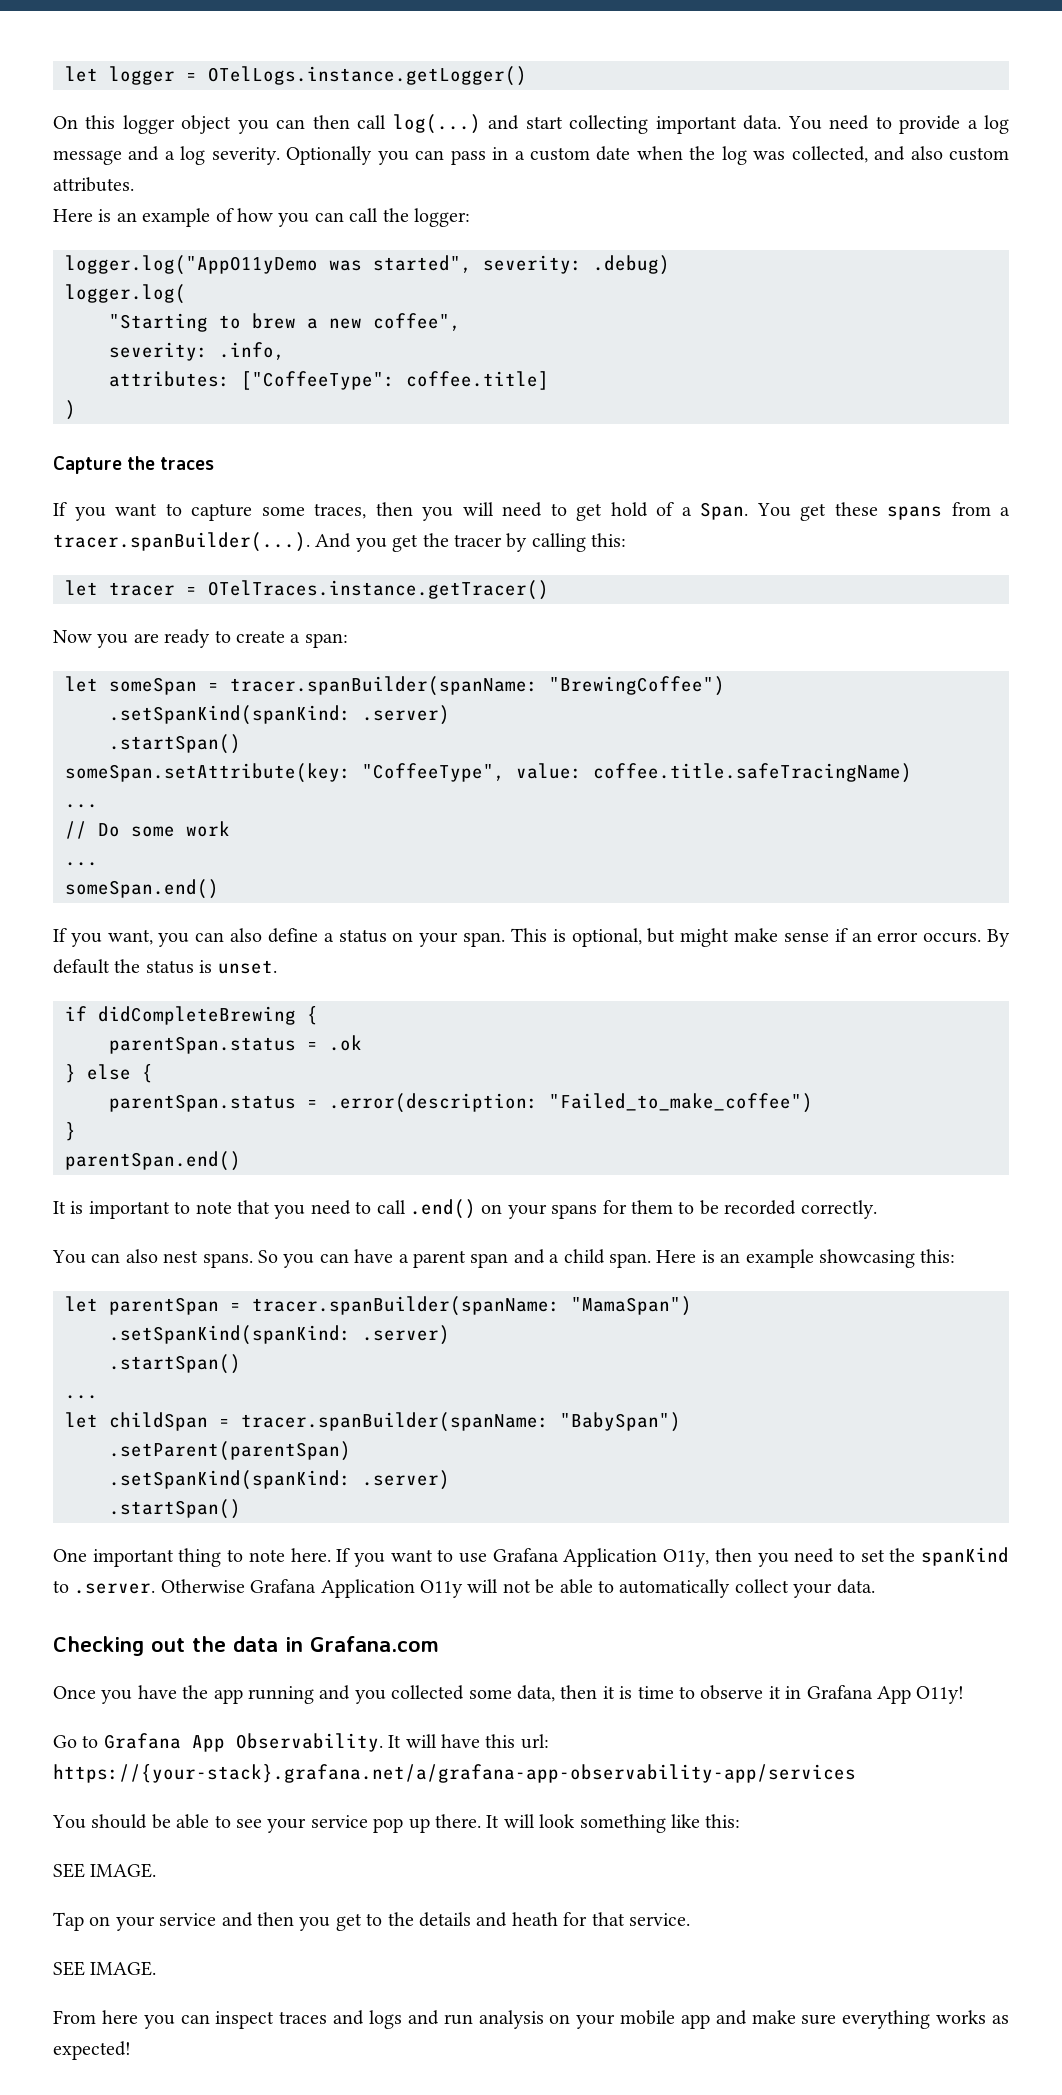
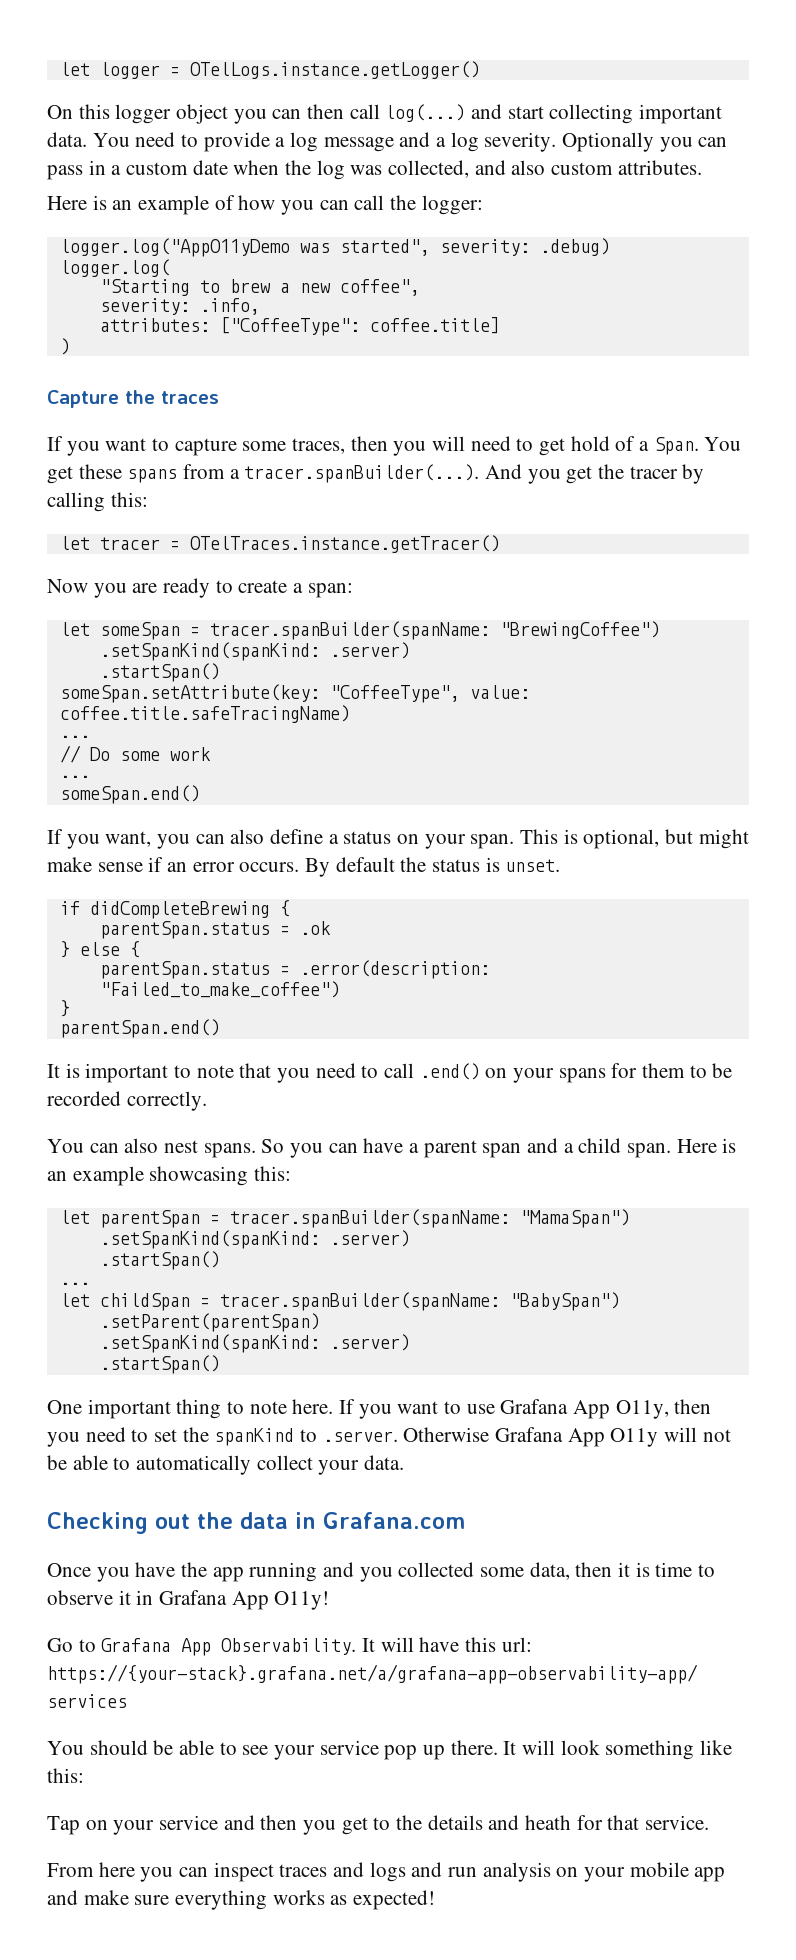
[563,1548,658,1567] Application -> [573,1400,611,1419] App
[320,1579,415,1598] Application -> [567,1428,605,1447] App
[53,1863,157,1878] // SEE IMAGE. -> (84, 1775) none
[53,1961,157,1976] // SEE IMAGE. -> (710, 1822) none

